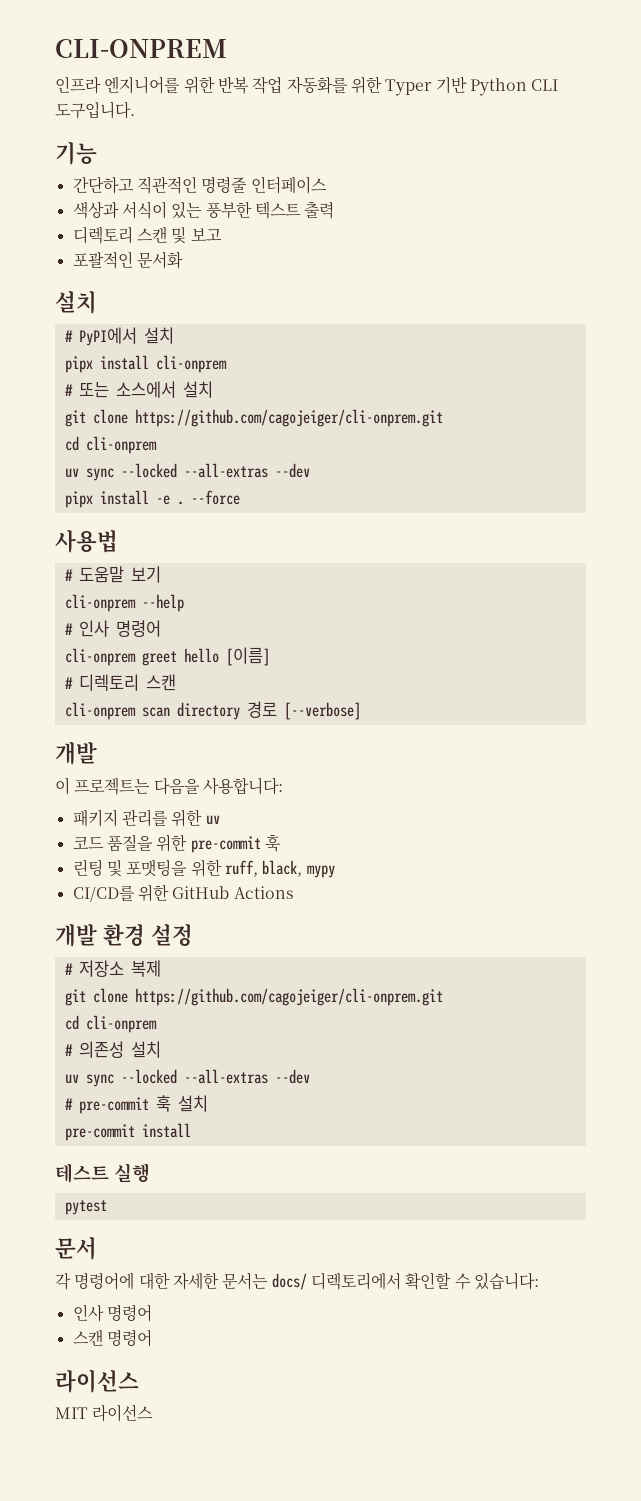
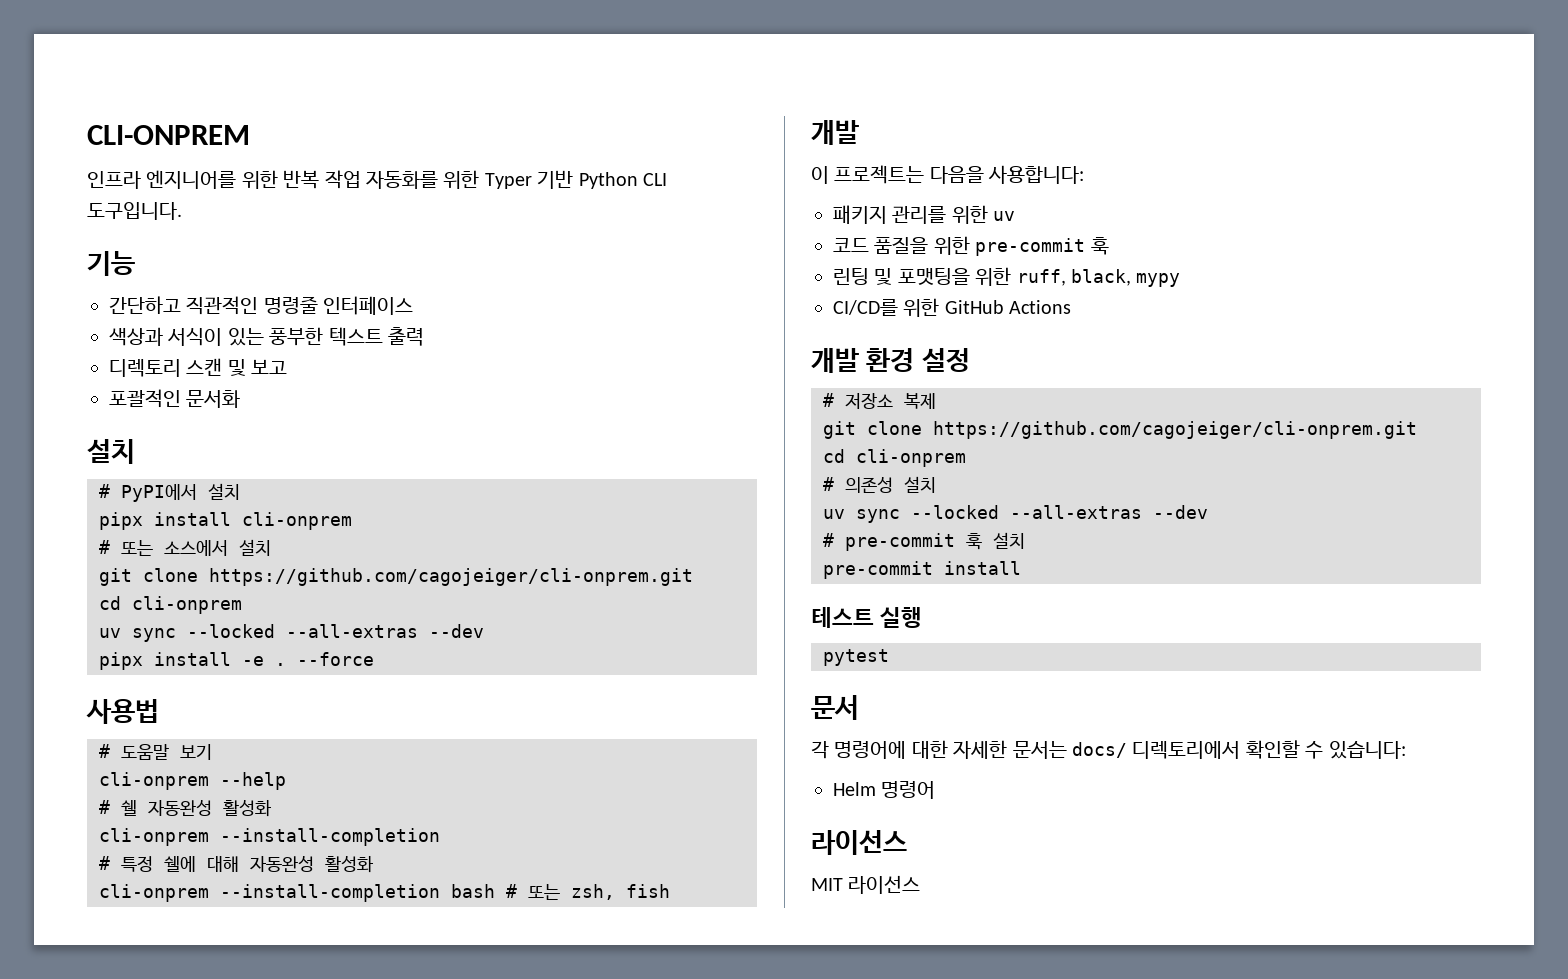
[78,620,161,637] [64,647,270,666] [64,674,176,691] [64,701,361,720] 인사 명령어 // cli-onprem greet hello [이름] // # 디렉토리 스캔 // cli-onprem scan directory 경로 [--verbose] -> [121,799,272,817] [99,828,440,846] [99,855,374,873] [99,884,670,902] 쉘 자동완성 활성화 // cli-onprem --install-completion // # 특정 쉘에 대해 자동완성 활성화 // cli-onprem --install-completion bash # 또는 zsh, fish
[72,1304,152,1322] [72,1330,103,1346] 인사 명령어 // 스캔 -> [833,782,876,796] Helm

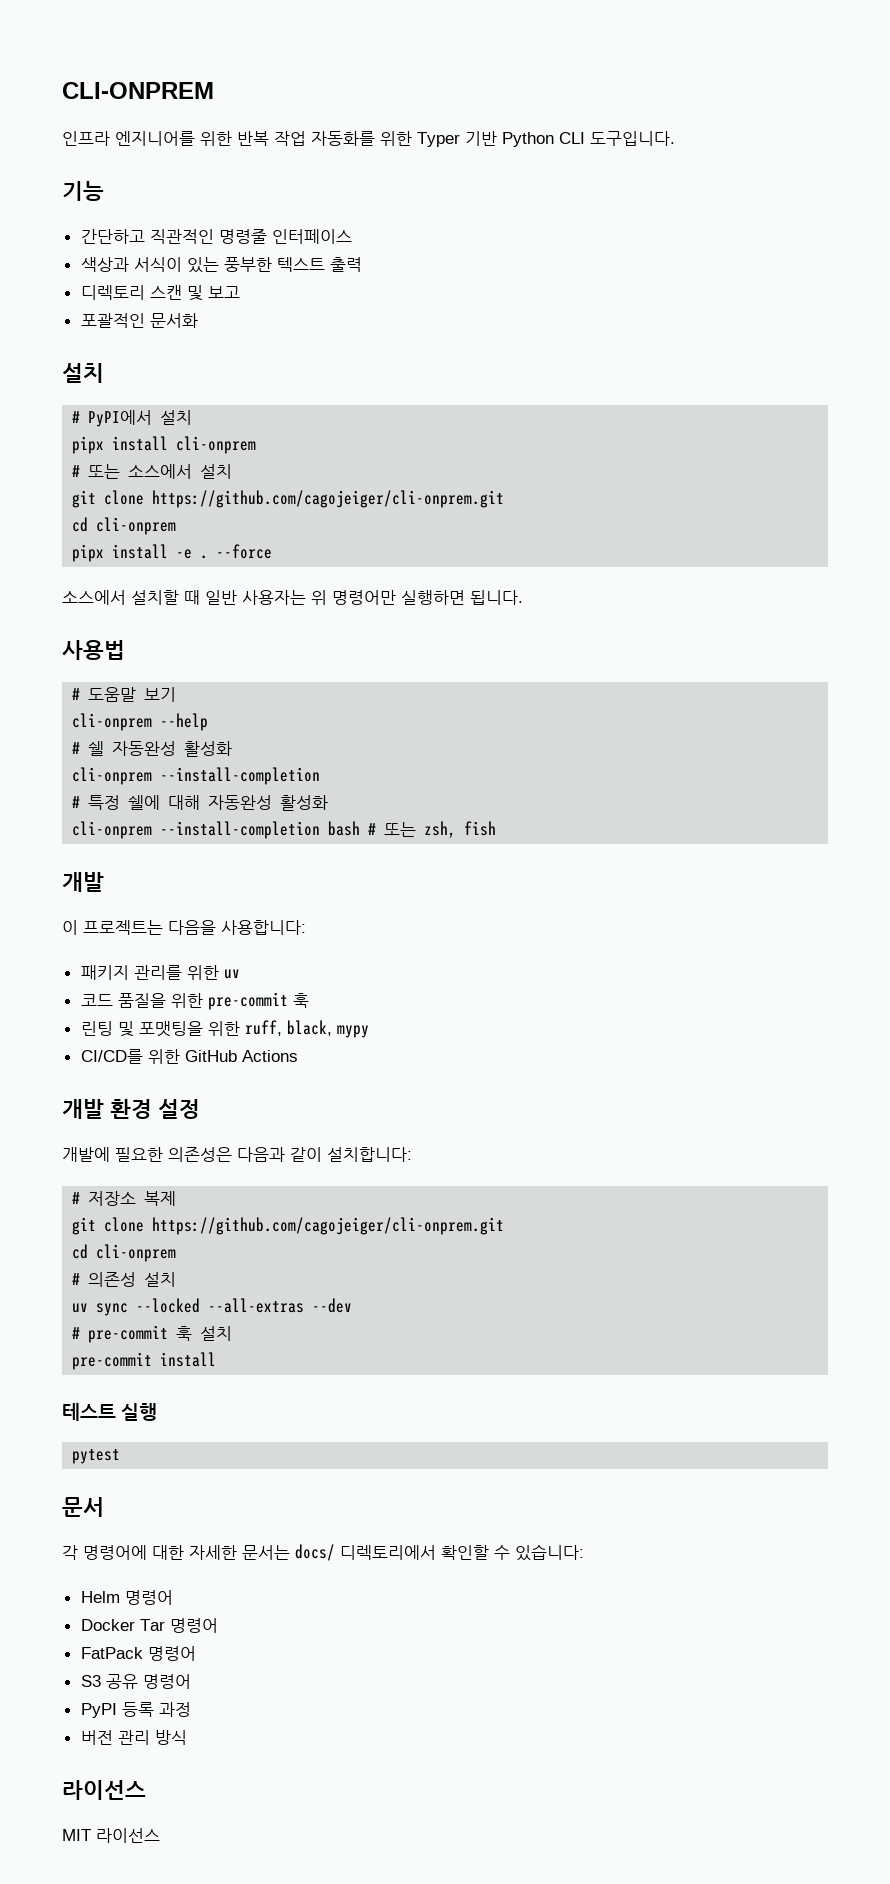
[99,624,484,642] // uv sync --locked --all-extras --dev -> (177, 526) none
(374, 659) none -> [62,590,523,605] // 소스에서 설치할 때 일반 사용자는 위 명령어만 실행하면 됩니다.
(970, 360) none -> [62,1147,412,1162] // 개발에 필요한 의존성은 다음과 같이 설치합니다:
(936, 790) none -> [80,1618,218,1633] [80,1646,196,1661] [80,1674,191,1689] [80,1702,191,1718] [80,1730,187,1745] // Docker Tar 명령어 // FatPack 명령어 // S3 공유 명령어 // PyPI 등록 과정 // 버전 관리 방식

